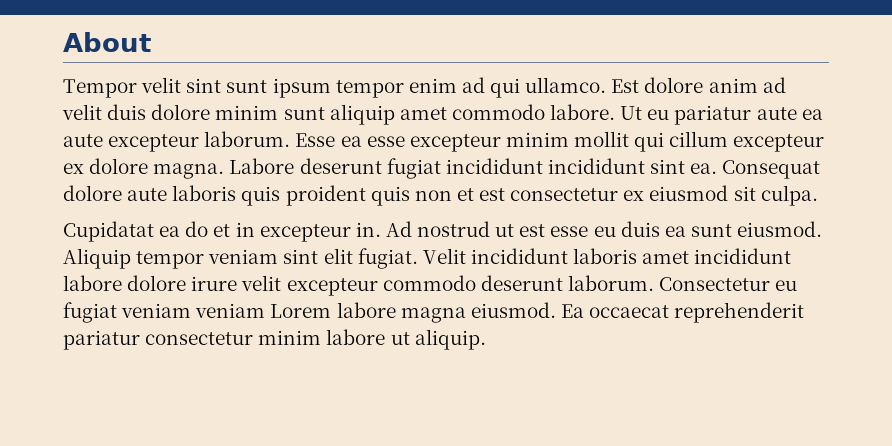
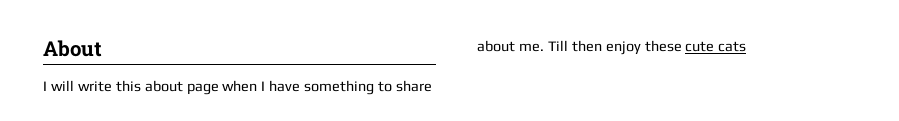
[63,77,786,98] [62,104,823,125] [63,131,825,152] [63,158,821,179] [63,185,818,206] [63,221,823,242] [63,248,792,269] [63,275,798,296] [63,302,805,323] [63,329,486,350] Tempor velit sint sunt ipsum tempor enim ad qui ullamco. Est dolore anim ad velit duis dolore minim sunt aliquip amet commodo labore. Ut eu pariatur aute ea aute excepteur laborum. Esse ea esse excepteur minim mollit qui cillum excepteur ex dolore magna. Labore deserunt fugiat incididunt incididunt sint ea. Consequat dolore aute laboris quis proident quis non et est consectetur ex eiusmod sit culpa. // Cupidatat ea do et in excepteur in. Ad nostrud ut est esse eu duis ea sunt eiusmod. Aliquip tempor veniam sint elit fugiat. Velit incididunt laboris amet incididunt labore dolore irure velit excepteur commodo deserunt laborum. Consectetur eu fugiat veniam veniam Lorem labore magna eiusmod. Ea occaecat reprehenderit pariatur consectetur minim labore ut aliquip. -> [43,80,433,95] [477,40,747,55] I will write this about page when I have something to share about me. Till then enjoy these cute cats

